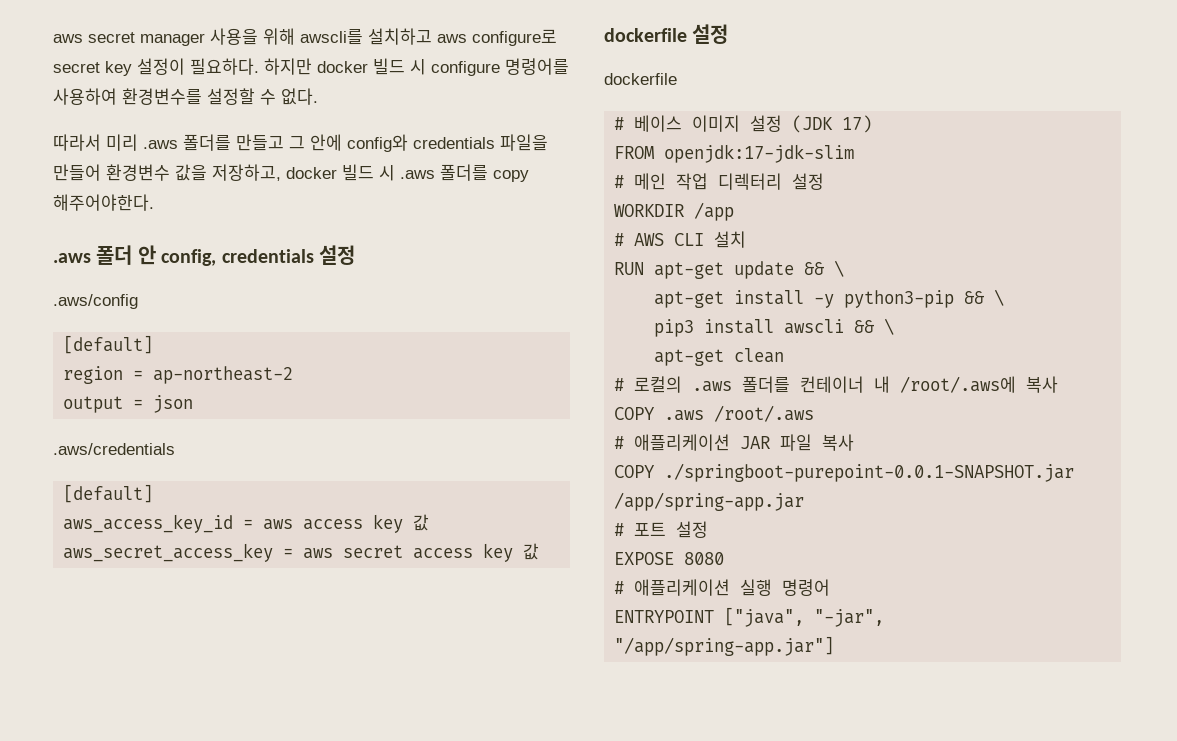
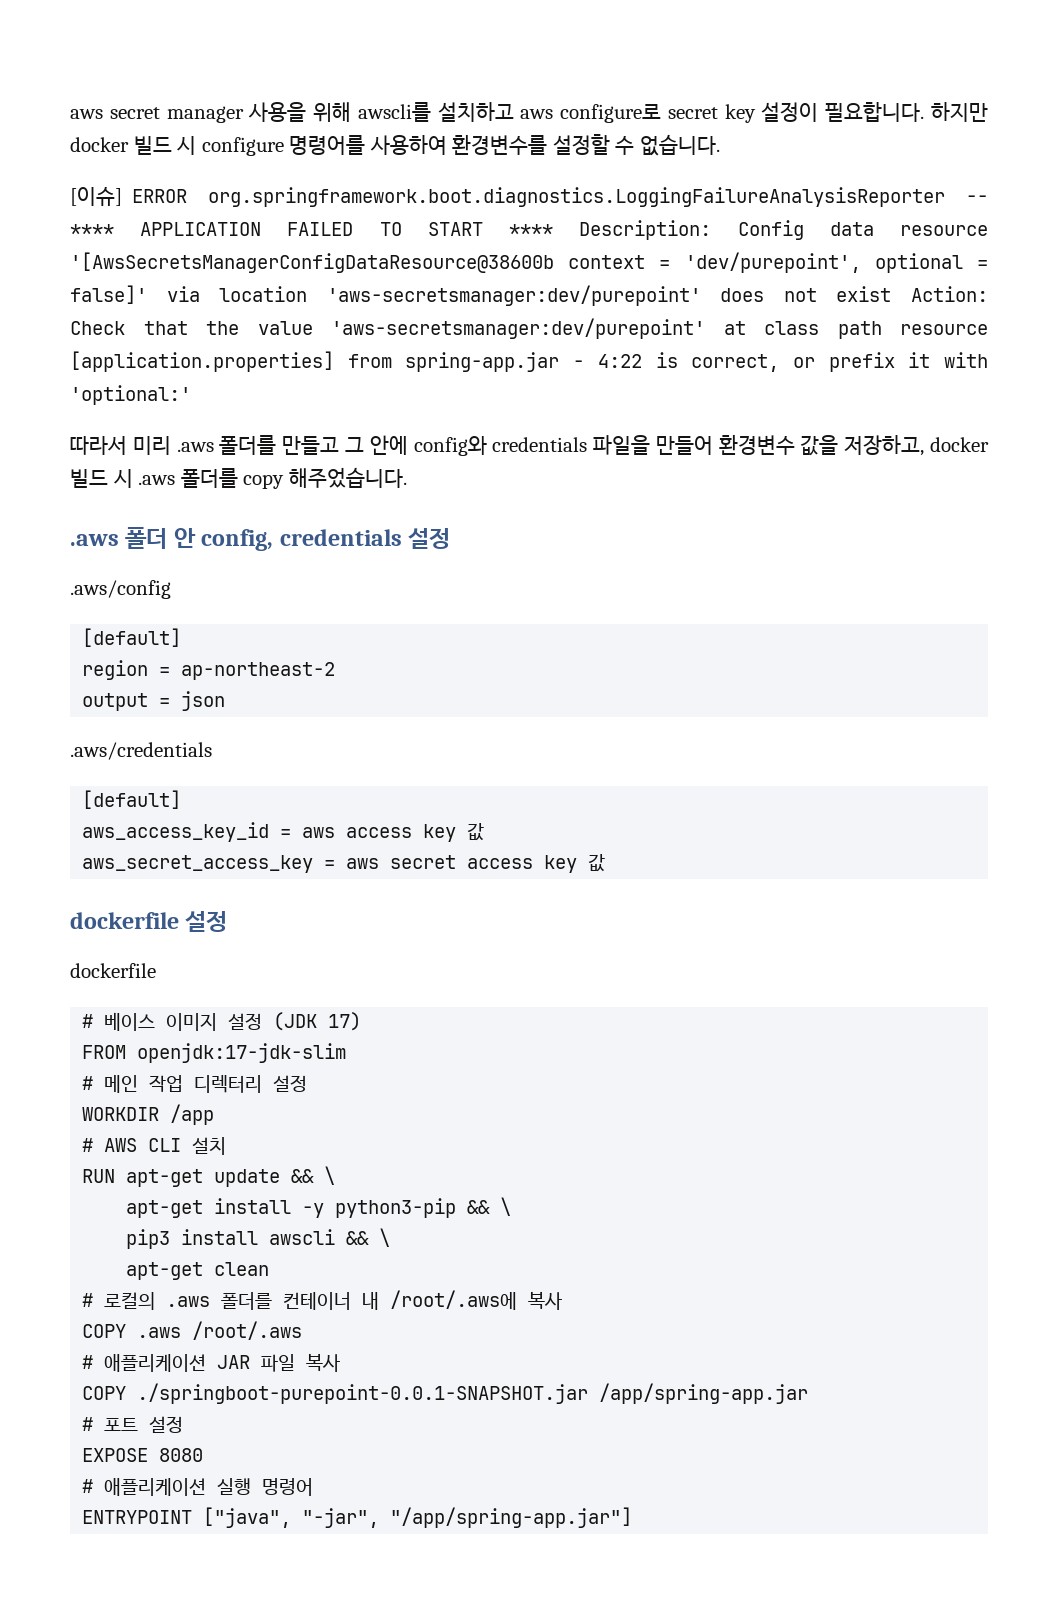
[190,58,259,75] 필요하다. -> [825,101,925,122] 필요합니다.
[281,88,318,105] 없다. -> [639,134,720,156] [70,187,988,207] [70,220,988,240] [70,252,989,273] [70,285,988,306] [70,318,988,339] [70,351,989,372] [70,385,191,405] 없습니다. // [이슈] ERROR org.springframework.boot.diagnostics.LoggingFailureAnalysisReporter -- **** APPLICATION FAILED TO START **** Description: Config data resource '[AwsSecretsManagerConfigDataResource@38600b context = 'dev/purepoint', optional = false]' via location 'aws-secretsmanager:dev/purepoint' does not exist Action: Check that the value 'aws-secretsmanager:dev/purepoint' at class path resource [application.properties] from spring-app.jar - 4:22 is correct, or prefix it with 'optional:'
[53,194,154,211] 해주어야한다. -> [288,467,407,488] 해주었습니다.

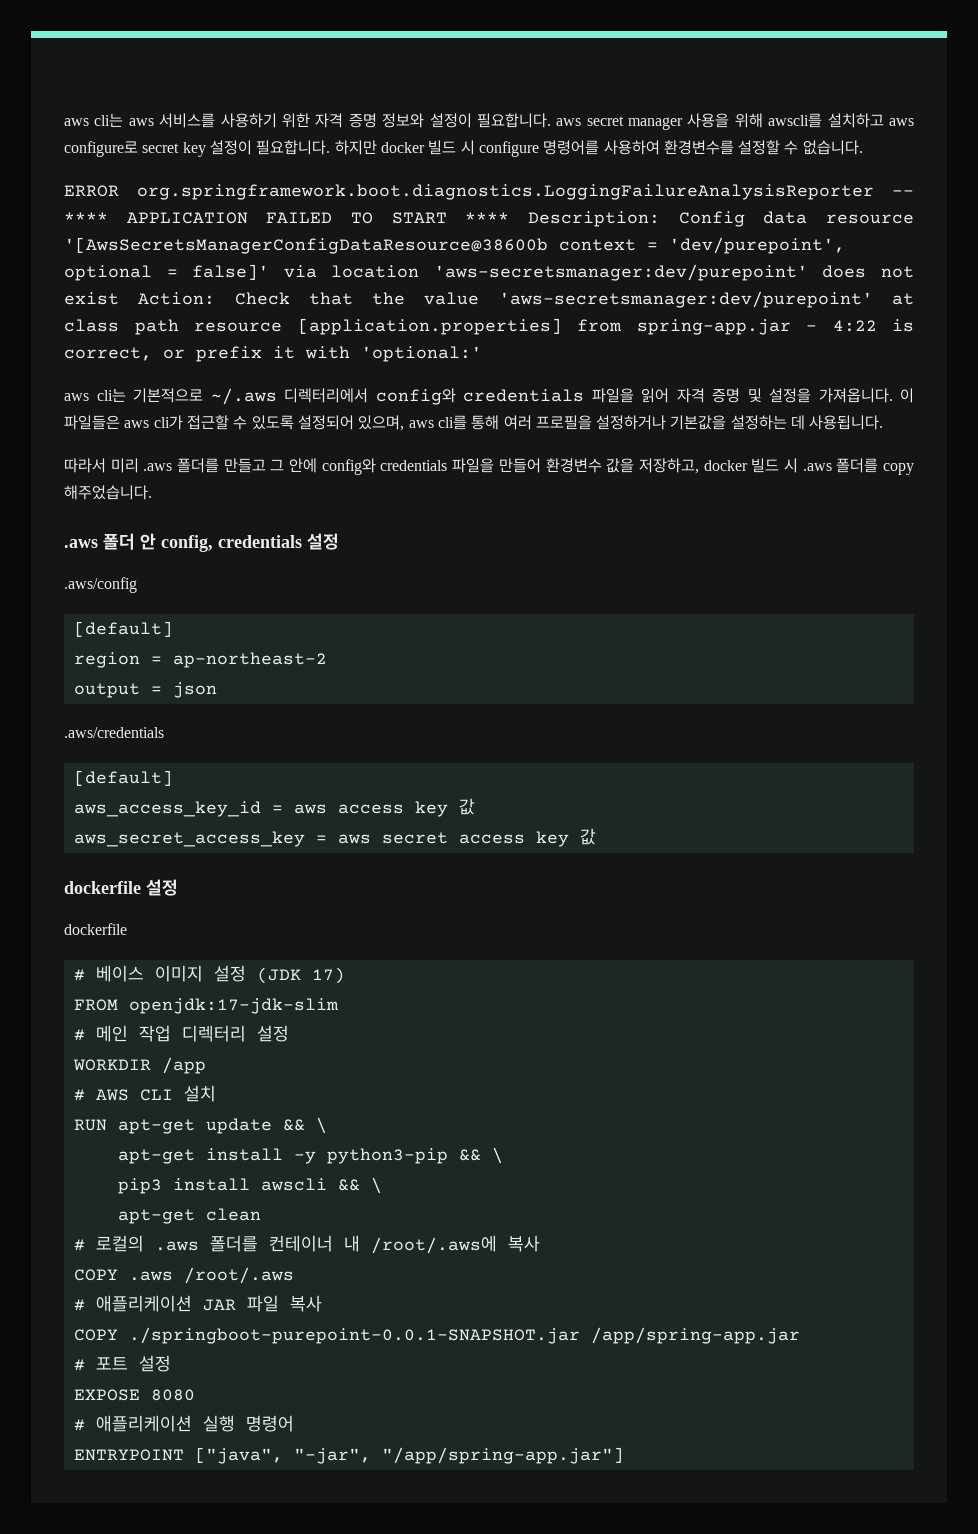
[70,109,103,119] aws -> [64,113,582,128] aws cli는 aws 서비스를 사용하기 위한 자격 증명 정보와 설정이 필요합니다. aws
[70,187,122,206] [이슈] -> (863, 147) none
(191, 395) none -> [64,388,914,405] [64,415,884,431] // aws cli는 기본적으로 ~/.aws 디렉터리에서 config와 credentials 파일을 읽어 자격 증명 및 설정을 가져옵니다. 이 파일들은 aws cli가 접근할 수 있도록 설정되어 있으며, aws cli를 통해 여러 프로필을 설정하거나 기본값을 설정하는 데 사용됩니다.

